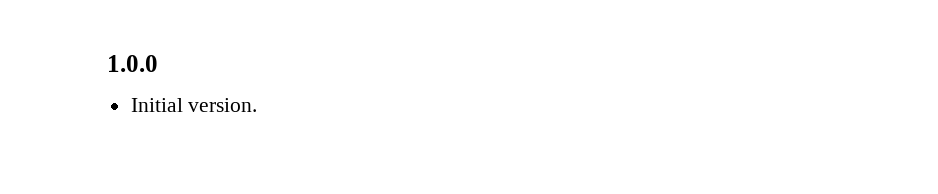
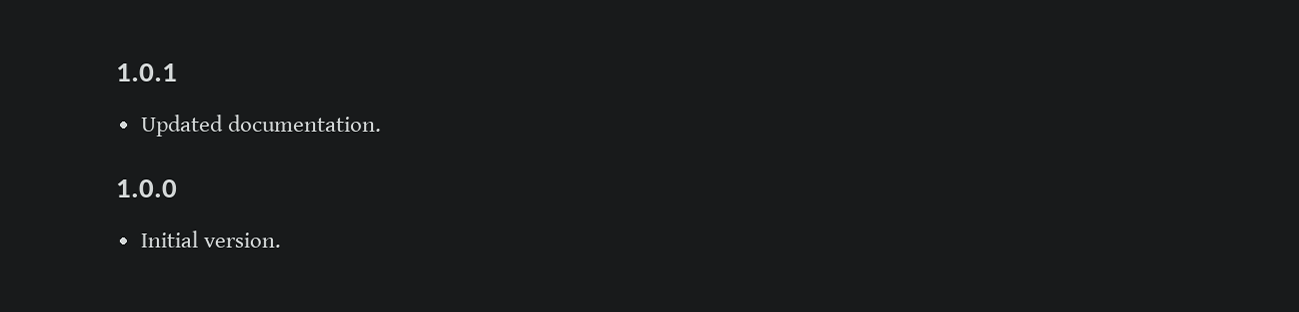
(107, 63) none -> [116,63,178,82] [140,114,382,137] 1.0.1 // Updated documentation. //

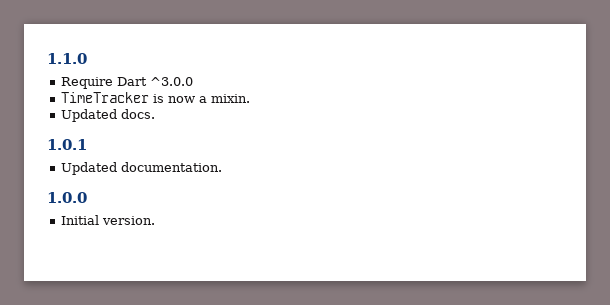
(116, 72) none -> [47,53,87,64] [61,77,194,89] [61,92,251,103] [61,109,156,122] 1.1.0 // Require Dart ^3.0.0 // TimeTracker is now a mixin. // Updated docs. //

